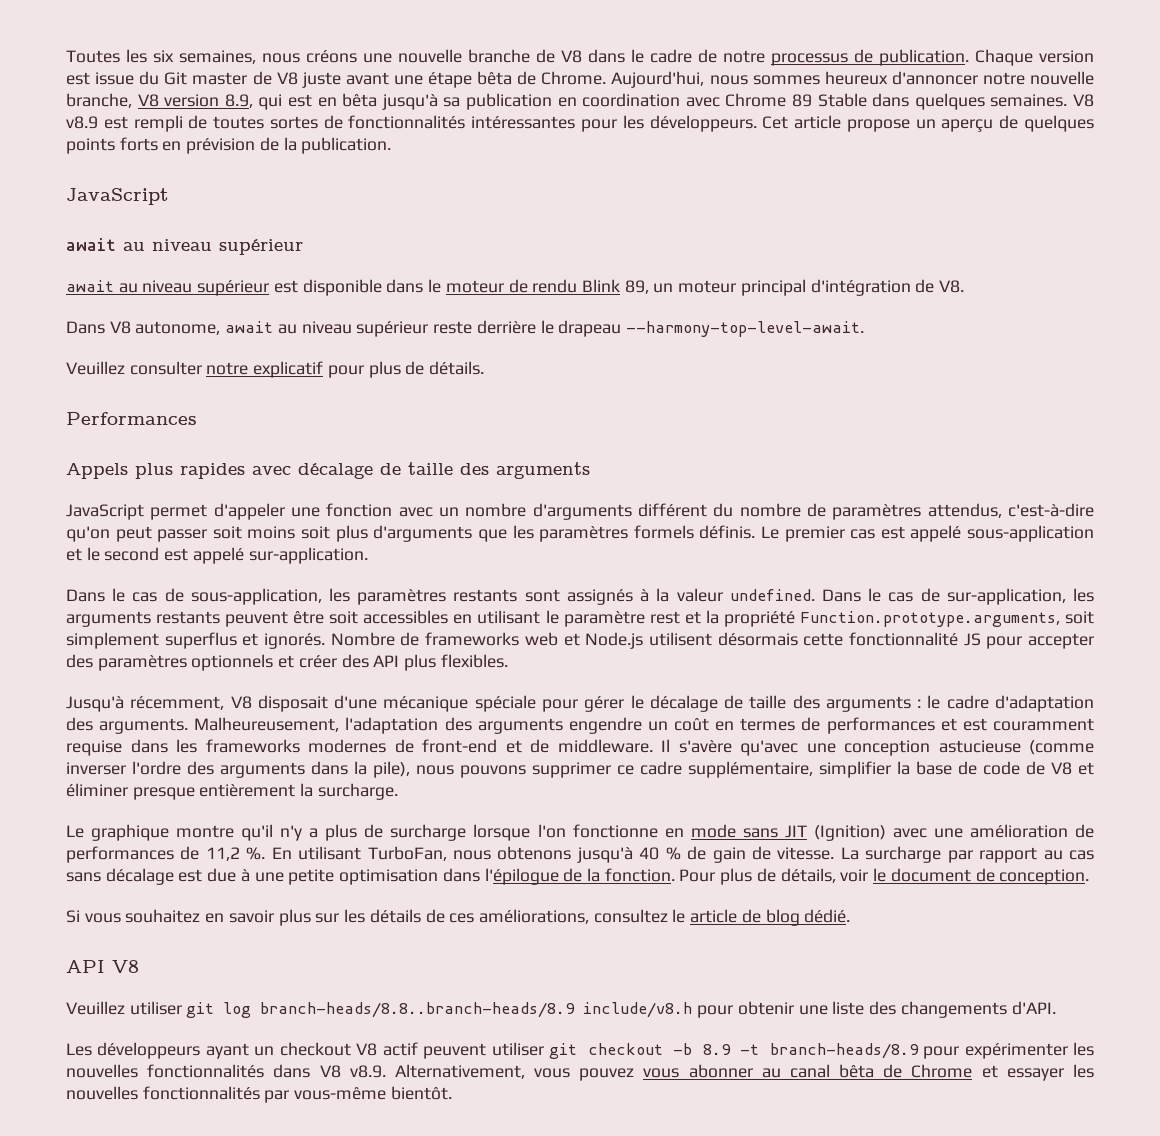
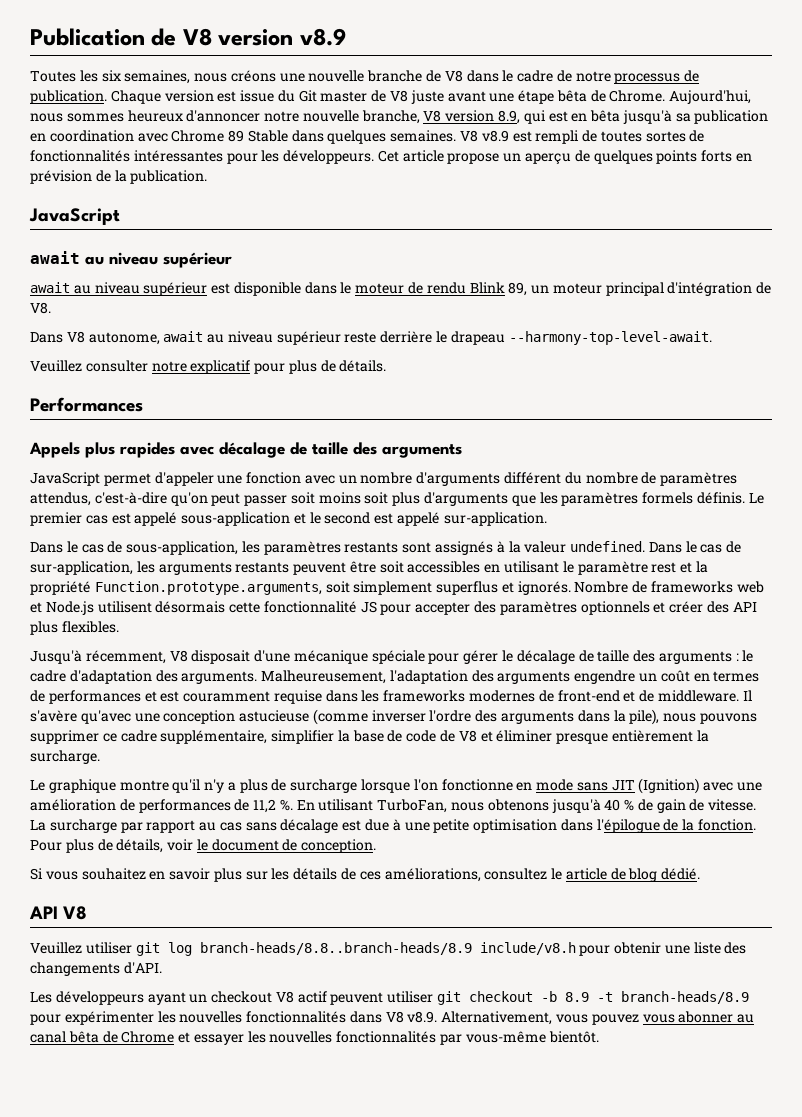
(66, 56) none -> [30,28,346,46] Publication de V8 version v8.9 //

